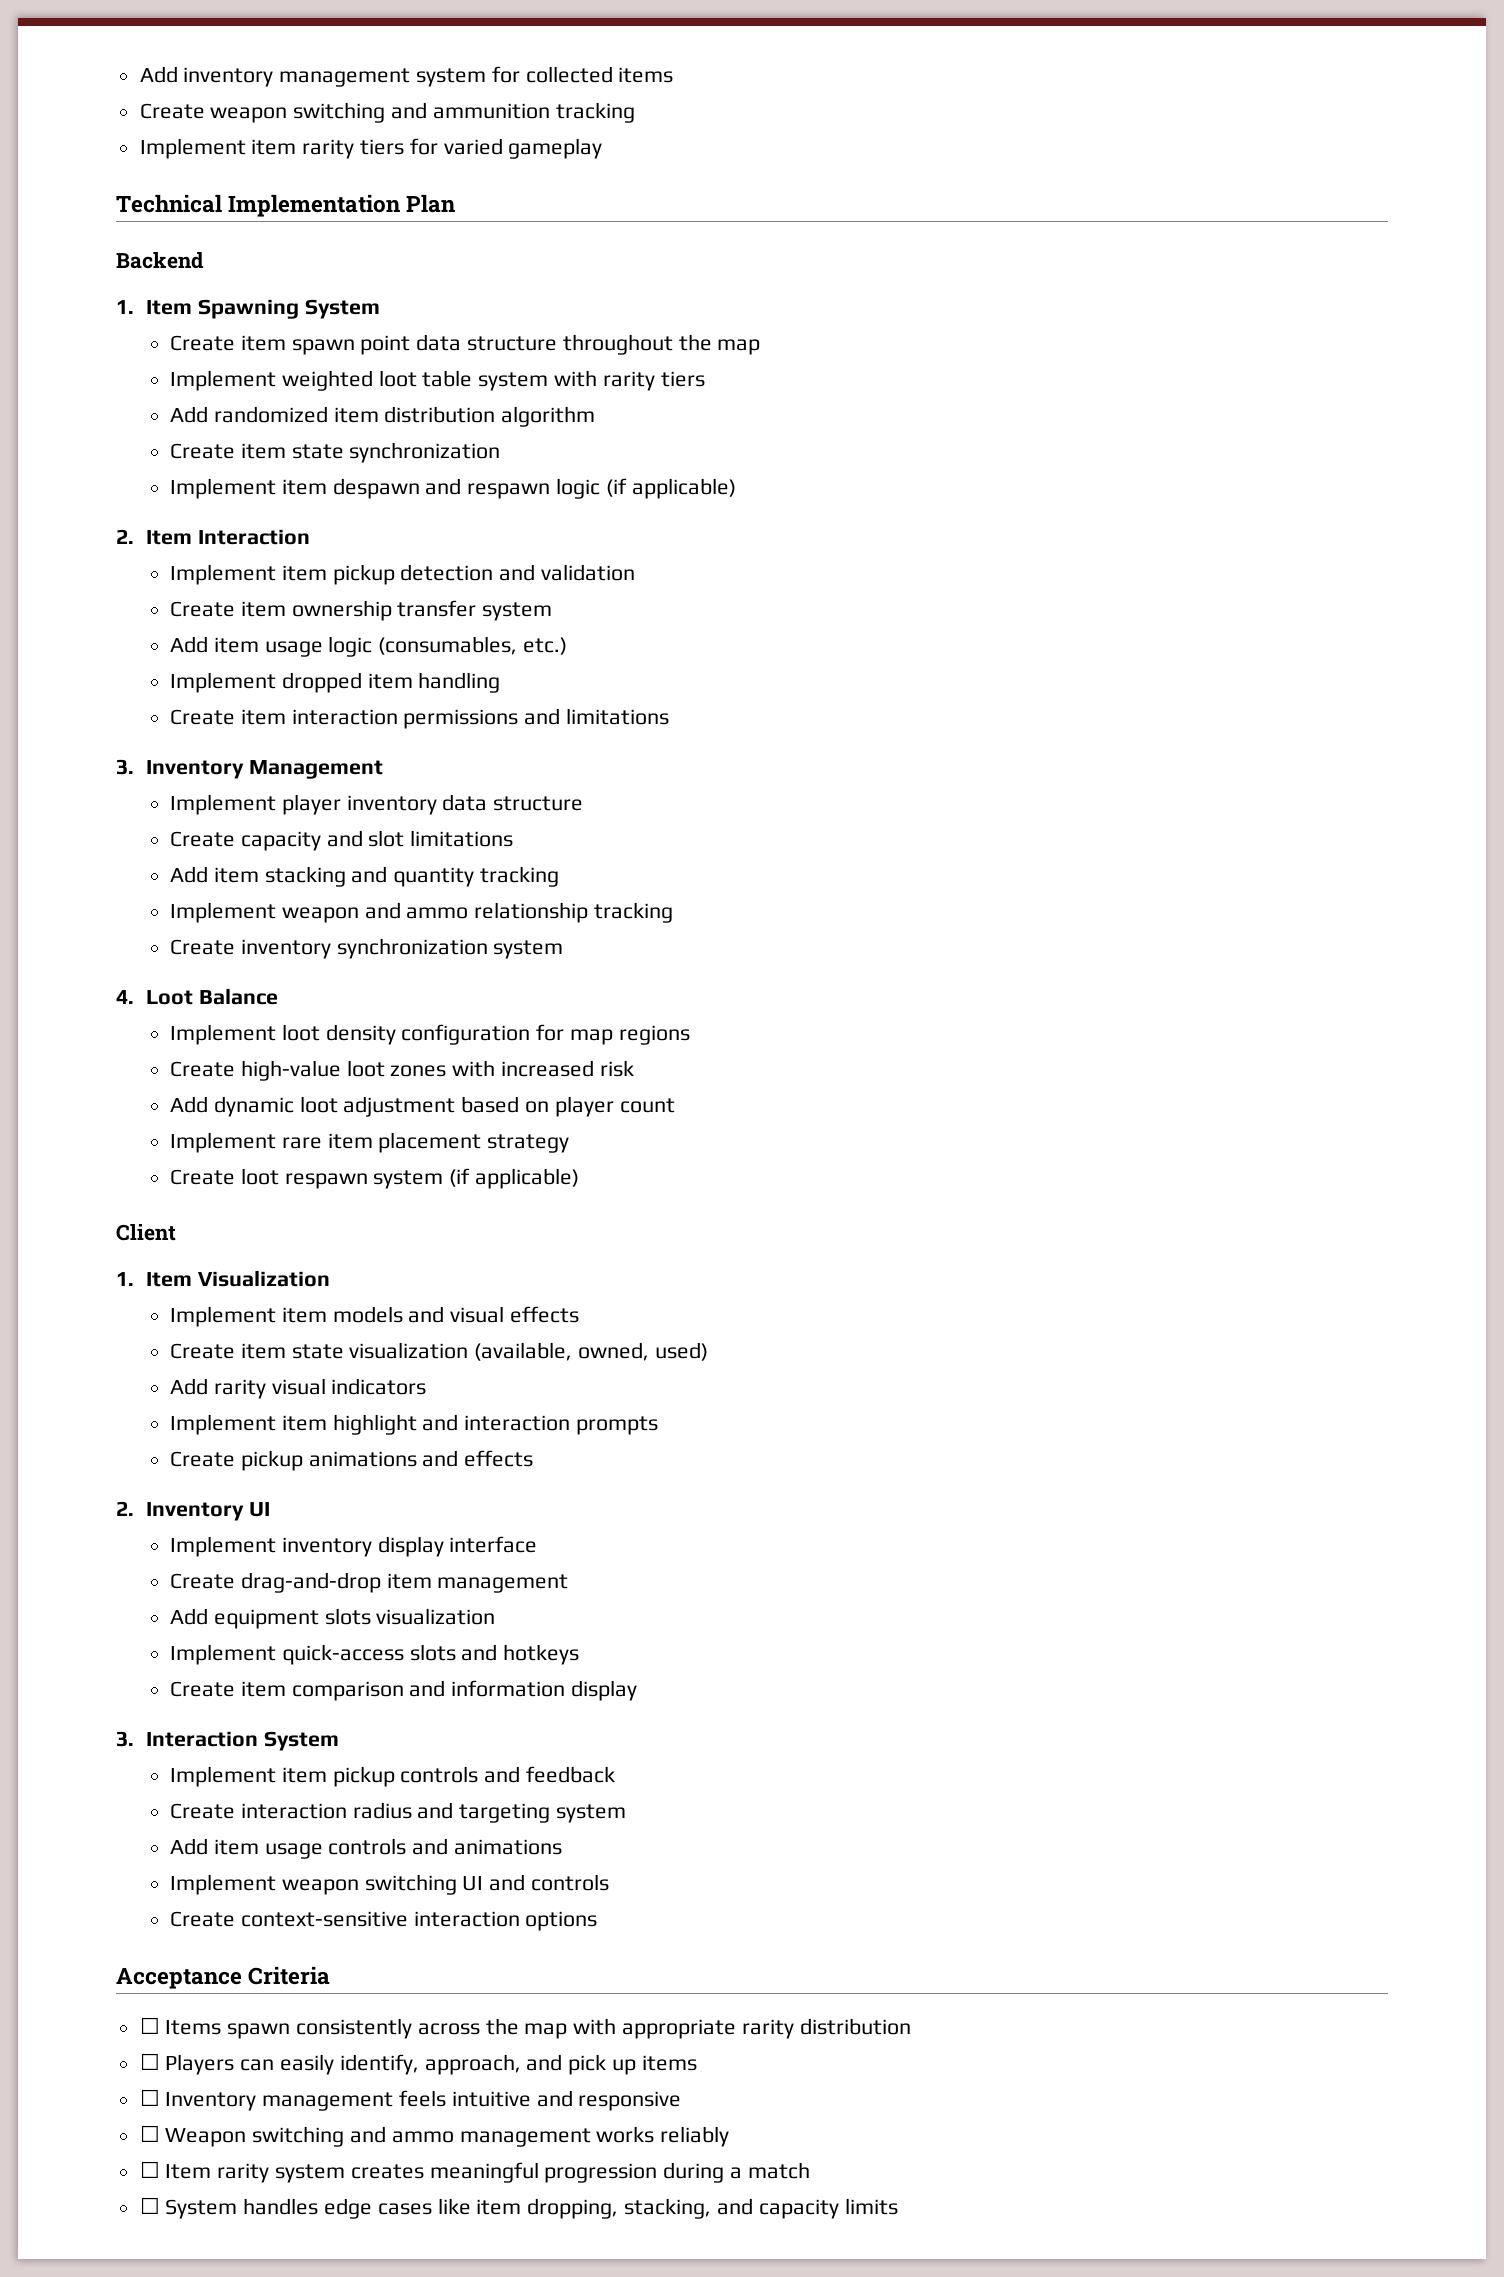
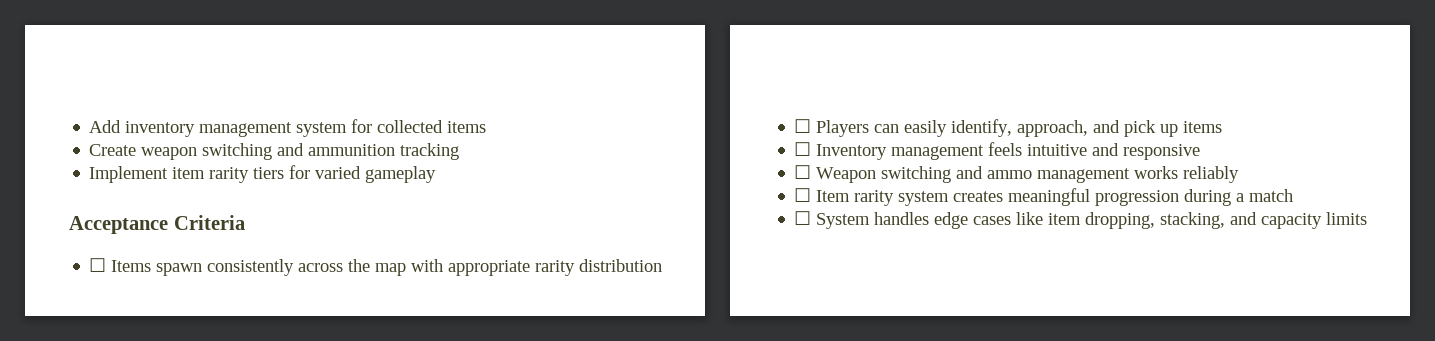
[116,194,456,217] [116,252,204,269] [116,299,380,319] [169,334,761,355] [169,370,705,391] [169,406,596,427] [169,442,501,463] [169,478,736,499] [116,529,311,545] [169,564,636,585] [169,600,553,621] [169,636,568,657] [169,672,501,693] [169,708,670,729] [116,759,384,779] [169,794,584,815] [169,830,514,851] [169,866,560,887] [169,902,674,923] [169,938,564,959] [116,988,279,1005] [169,1024,690,1045] [169,1060,634,1081] [169,1096,675,1117] [169,1132,570,1153] [169,1168,580,1189] [116,1224,176,1241] [116,1270,331,1287] [169,1306,580,1327] [169,1342,708,1361] [169,1378,427,1399] [169,1414,659,1435] [169,1450,534,1471] [116,1501,271,1521] [169,1536,538,1557] [169,1572,569,1593] [169,1608,496,1629] [169,1644,580,1665] [169,1680,638,1701] [116,1731,340,1751] [169,1766,616,1787] [169,1802,627,1823] [169,1838,563,1859] [169,1874,610,1895] [169,1911,598,1931] // Technical Implementation Plan // Backend // 1. Item Spawning System // Create item spawn point data structure throughout the map // Implement weighted loot table system with rarity tiers // Add randomized item distribution algorithm // Create item state synchronization // Implement item despawn and respawn logic (if applicable) // 2. Item Interaction // Implement item pickup detection and validation // Create item ownership transfer system // Add item usage logic (consumables, etc.) // Implement dropped item handling // Create item interaction permissions and limitations // 3. Inventory Management // Implement player inventory data structure // Create capacity and slot limitations // Add item stacking and quantity tracking // Implement weapon and ammo relationship tracking // Create inventory synchronization system // 4. Loot Balance // Implement loot density configuration for map regions // Create high-value loot zones with increased risk // Add dynamic loot adjustment based on player count // Implement rare item placement strategy // Create loot respawn system (if applicable) // Client // 1. Item Visualization // Implement item models and visual effects // Create item state visualization (available, owned, used) // Add rarity visual indicators // Implement item highlight and interaction prompts // Create pickup animations and effects // 2. Inventory UI // Implement inventory display interface // Create drag-and-drop item management // Add equipment slots visualization // Implement quick-access slots and hotkeys // Create item comparison and information display // 3. Interaction System // Implement item pickup controls and feedback // Create interaction radius and targeting system // Add item usage controls and animations // Implement weapon switching UI and controls // Create context-sensitive interaction options -> (437, 174) none

